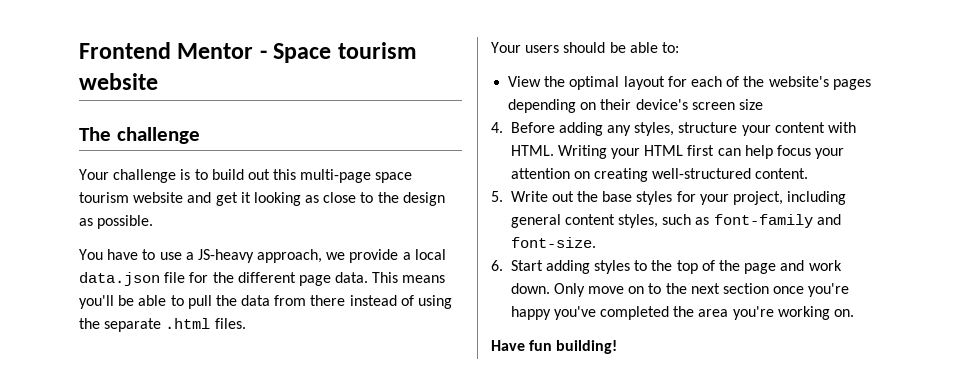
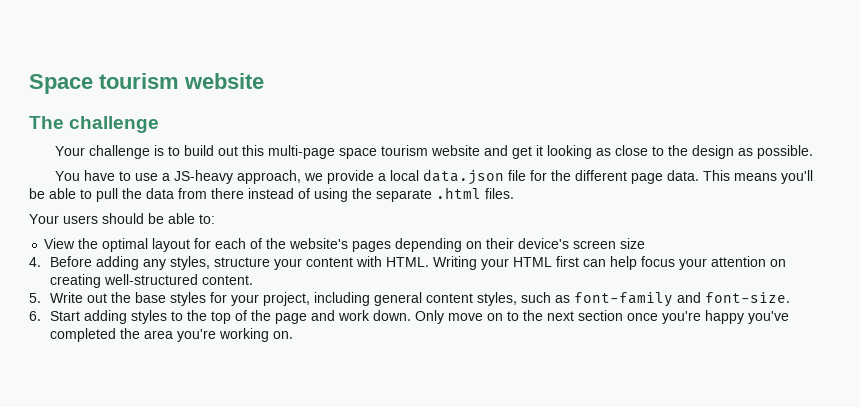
[79,42,267,59] Frontend Mentor - -> (29, 84) none
[491,340,618,354] // Have fun building! -> (293, 335) none

